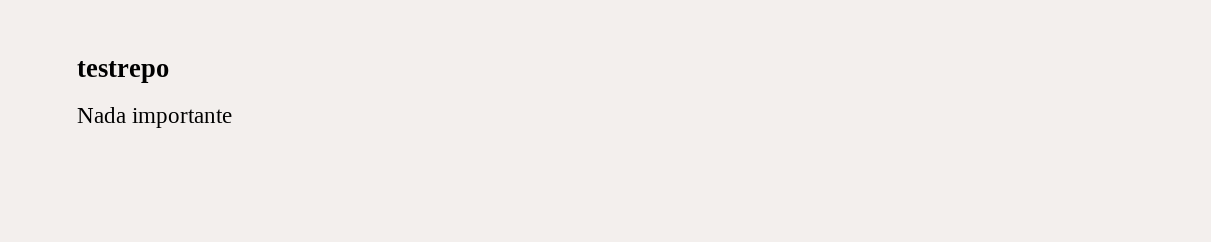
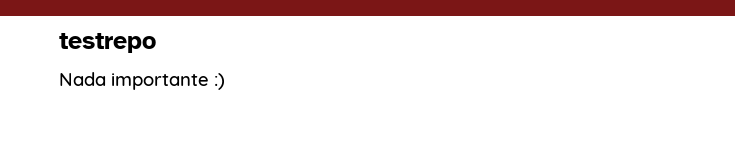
(233, 118) none -> [214,73,225,90] :)

